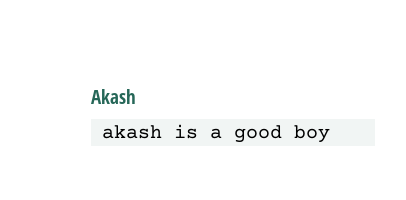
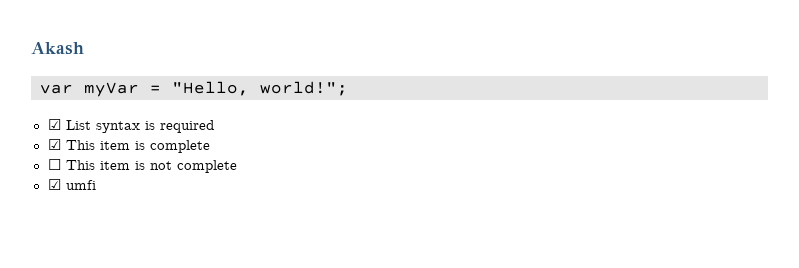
[102,124,331,143] akash is a good boy -> [40,81,348,97] [47,119,214,133] [47,139,210,153] [47,159,237,173] [47,179,96,190] var myVar = "Hello, world!"; // ☑ List syntax is required // ☑ This item is complete // ☐ This item is not complete // ☑ umfi

